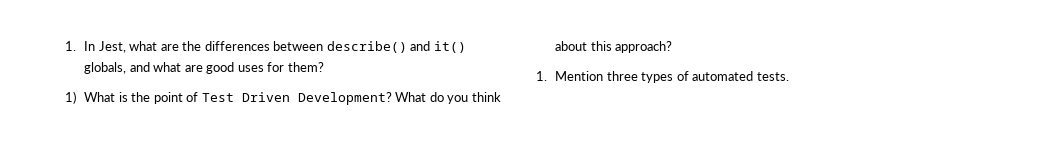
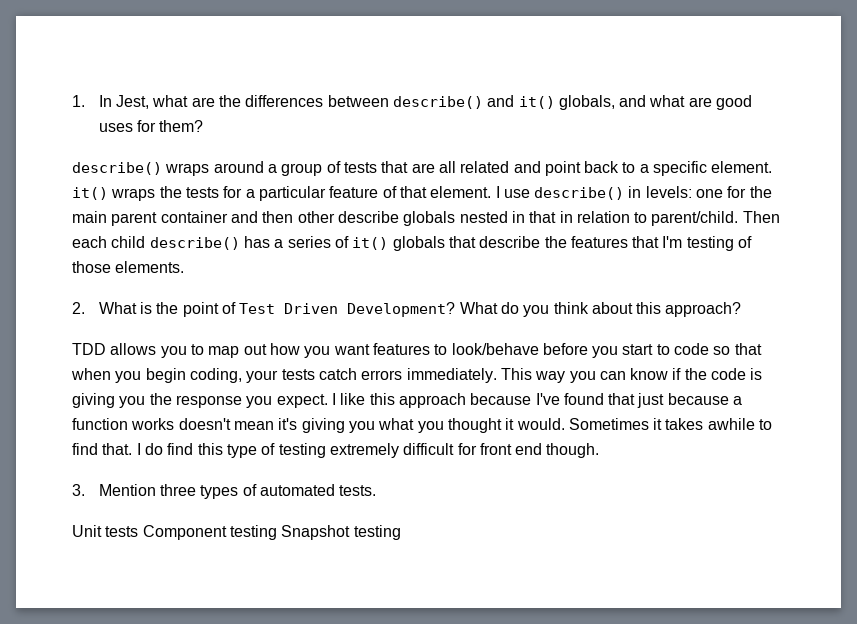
[65,91,76,104] 1) -> [72,161,773,176] [72,186,772,201] [72,211,780,226] [72,236,753,251] [72,261,185,273] [72,302,85,314] describe() wraps around a group of tests that are all related and point back to a specific element. it() wraps the tests for a particular feature of that element. I use describe() in levels: one for the main parent container and then other describe globals nested in that in relation to parent/child. Then each child describe() has a series of it() globals that describe the features that I'm testing of those elements. // 2.
[536,71,547,81] 1. -> [72,343,762,358] [71,368,763,383] [72,393,743,408] [72,418,773,433] [72,443,600,458] [72,484,85,496] TDD allows you to map out how you want features to look/behave before you start to code so that when you begin coding, your tests catch errors immediately. This way you can know if the code is giving you the response you expect. I like this approach because I've found that just because a function works doesn't mean it's giving you what you thought it would. Sometimes it takes awhile to find that. I do find this type of testing extremely difficult for front end though. // 3.
(789, 76) none -> [72,525,401,540] // Unit tests Component testing Snapshot testing

